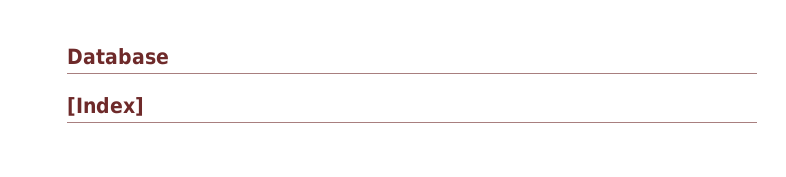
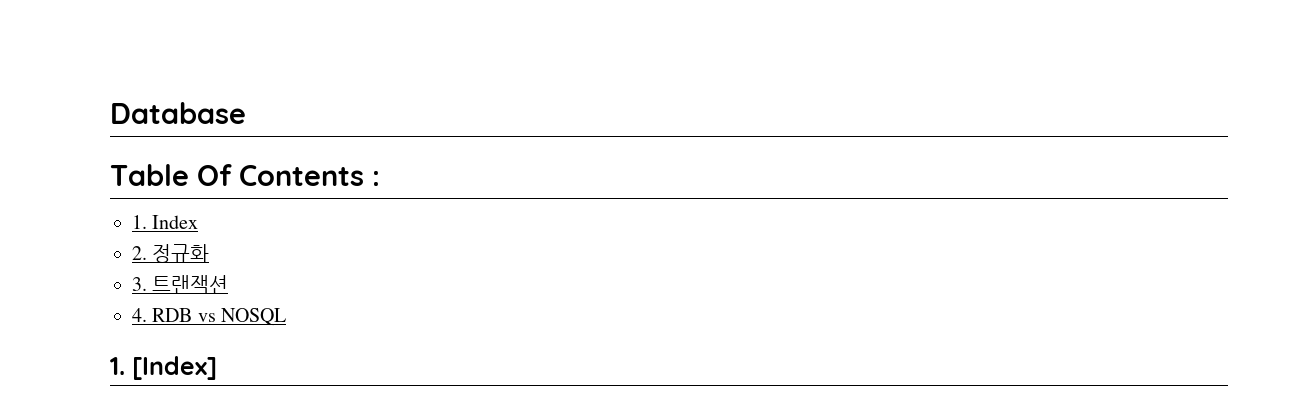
(169, 56) none -> [110,164,380,186] [132,215,199,229] [132,244,210,263] [132,275,229,294] [132,308,287,326] [110,357,125,375] Table Of Contents : // 1. Index // 2. 정규화 // 3. 트랜잭션 // 4. RDB vs NOSQL // 1.

